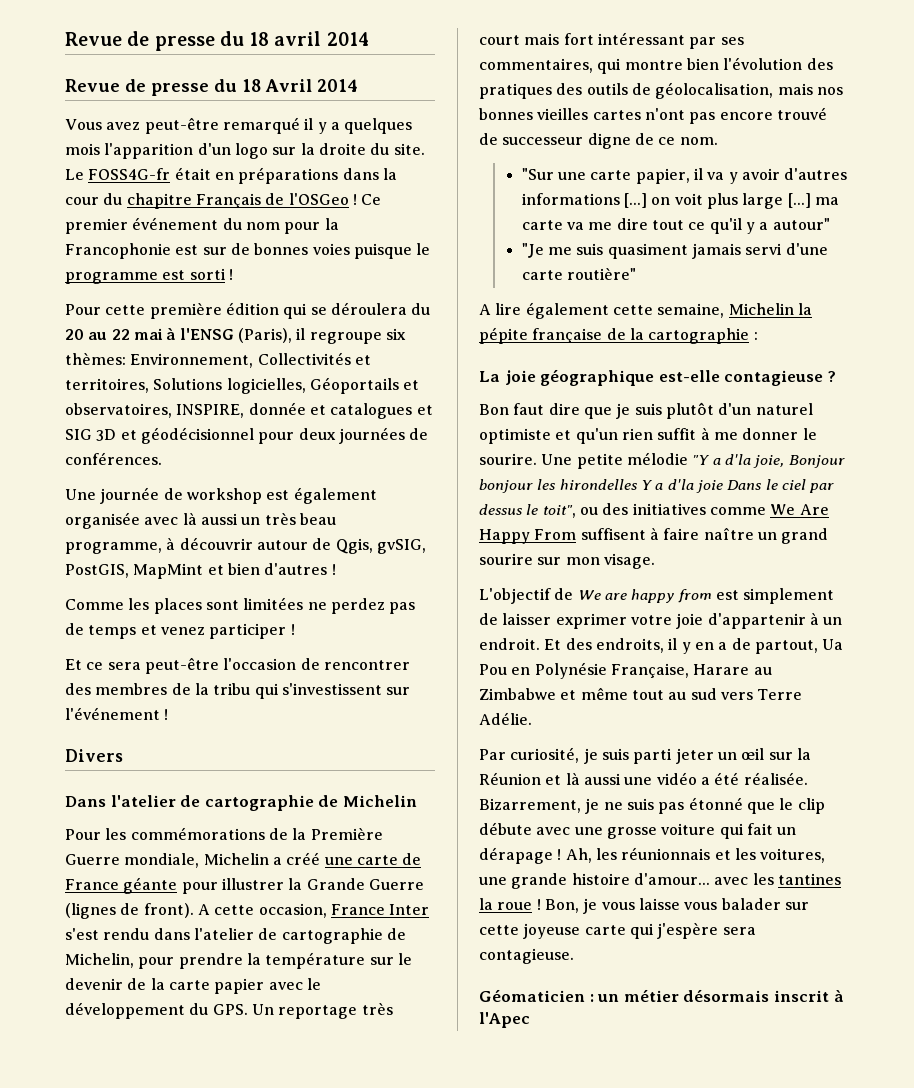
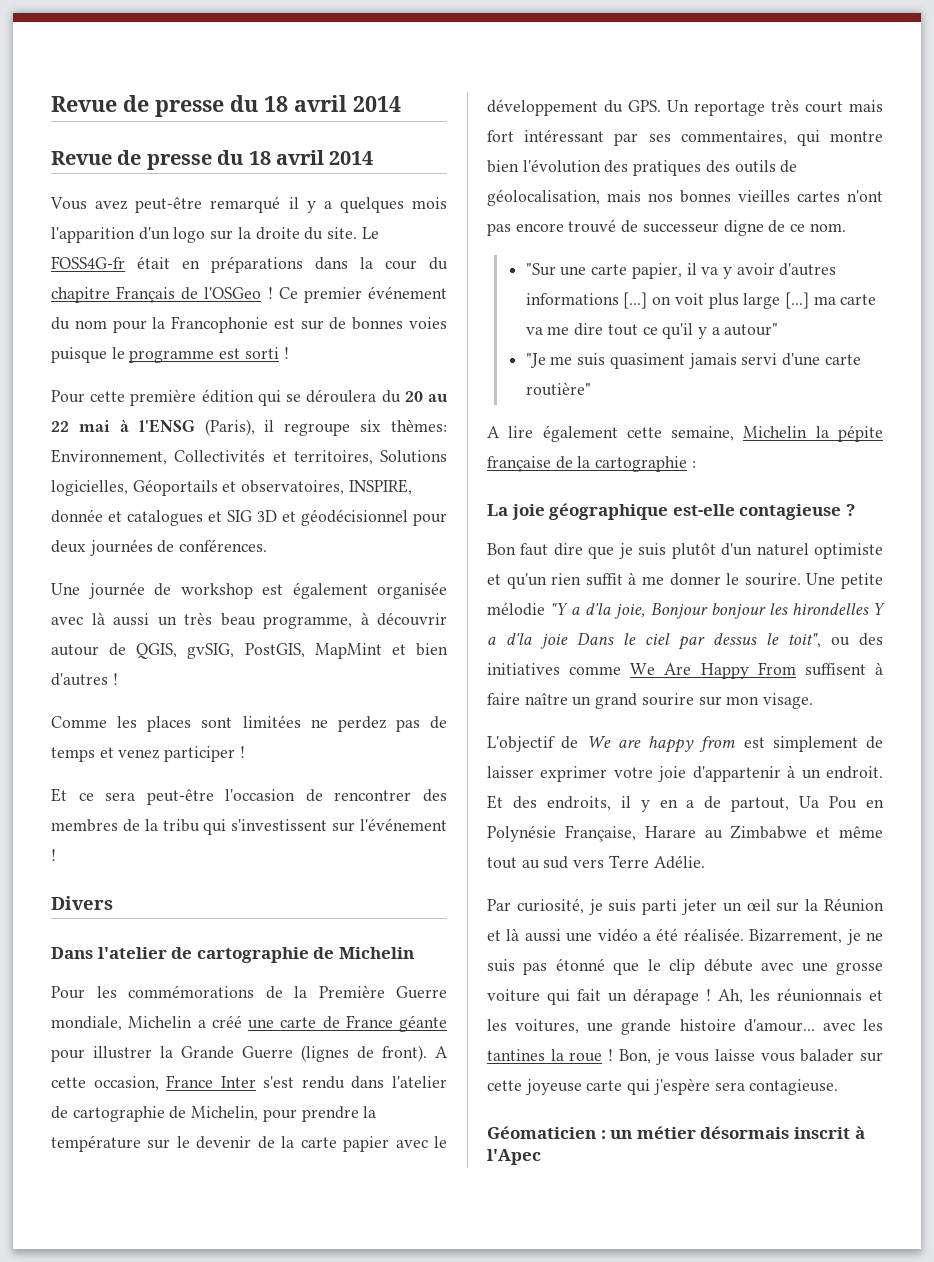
[265,79,312,92] Avril -> [276,150,324,165] avril
[335,538,373,554] Qgis, -> [136,643,178,659] QGIS,

